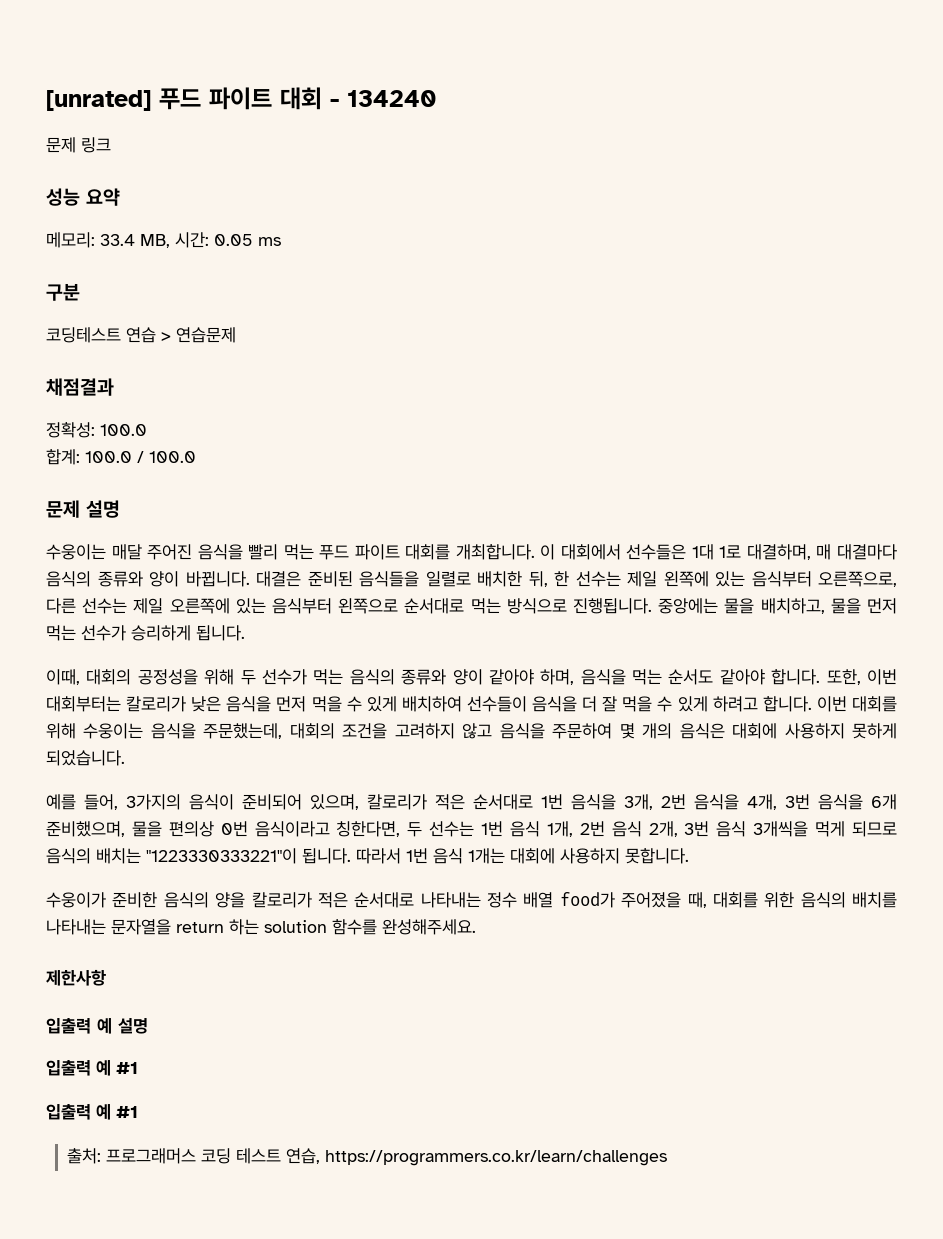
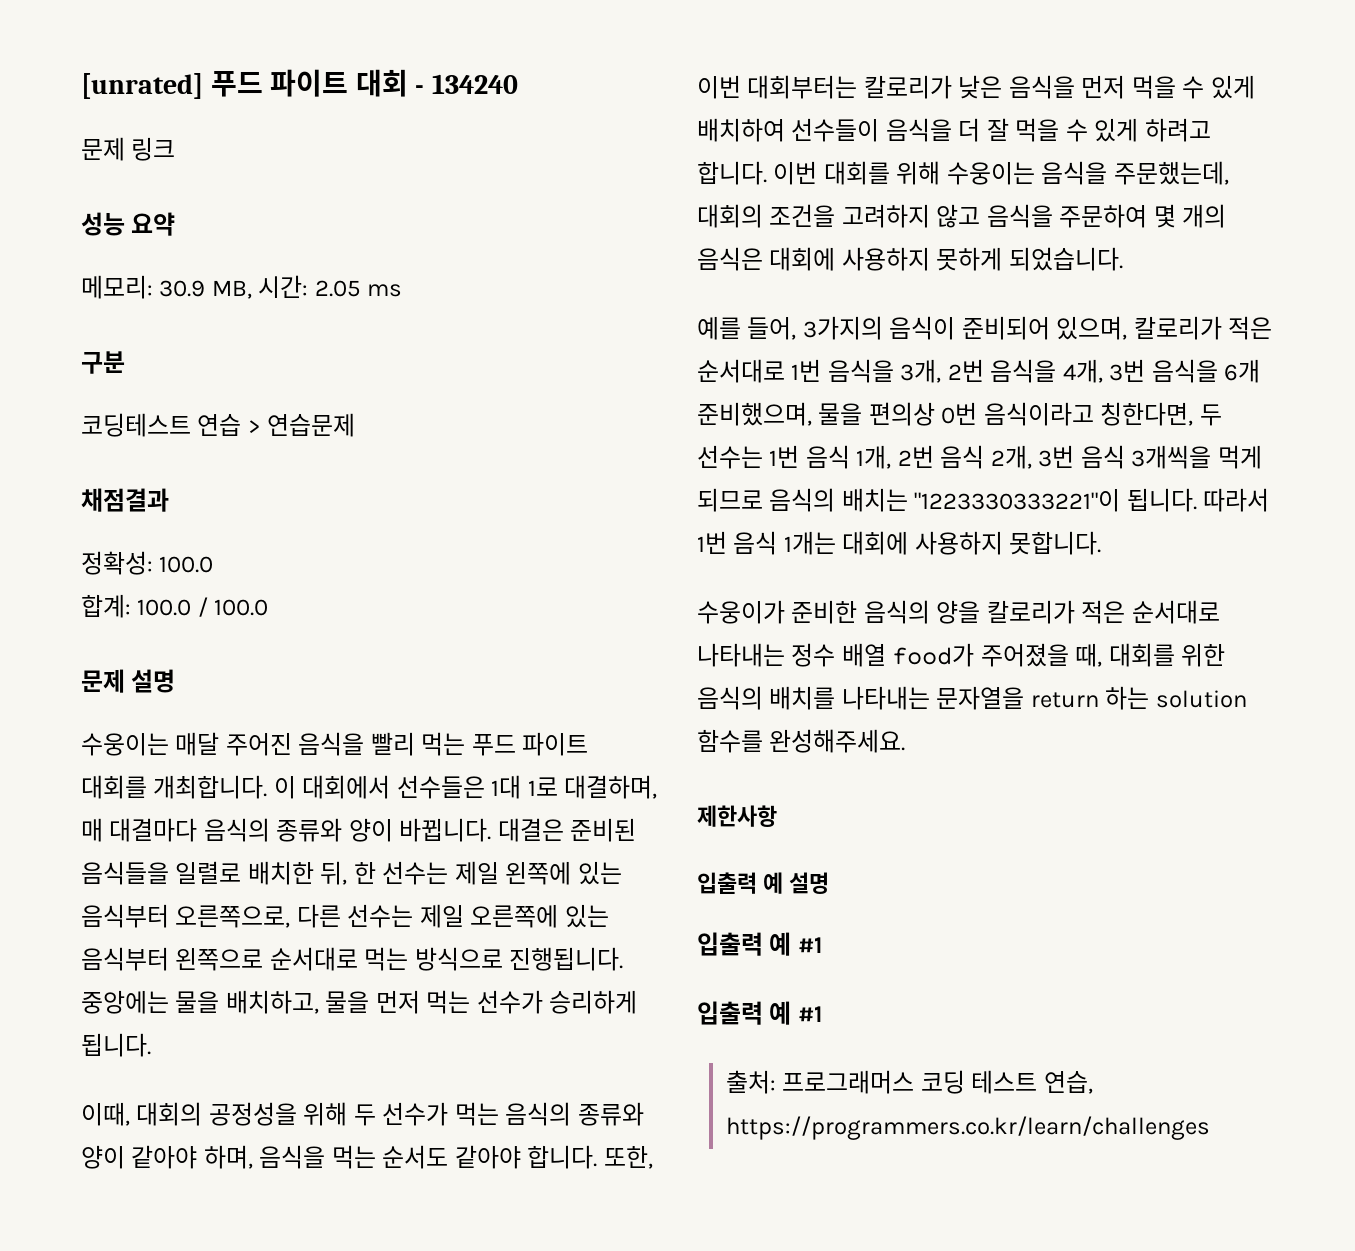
[100,234,135,246] 33.4 -> [159,280,206,297] 30.9
[214,234,253,246] 0.05 -> [314,280,361,297] 2.05

